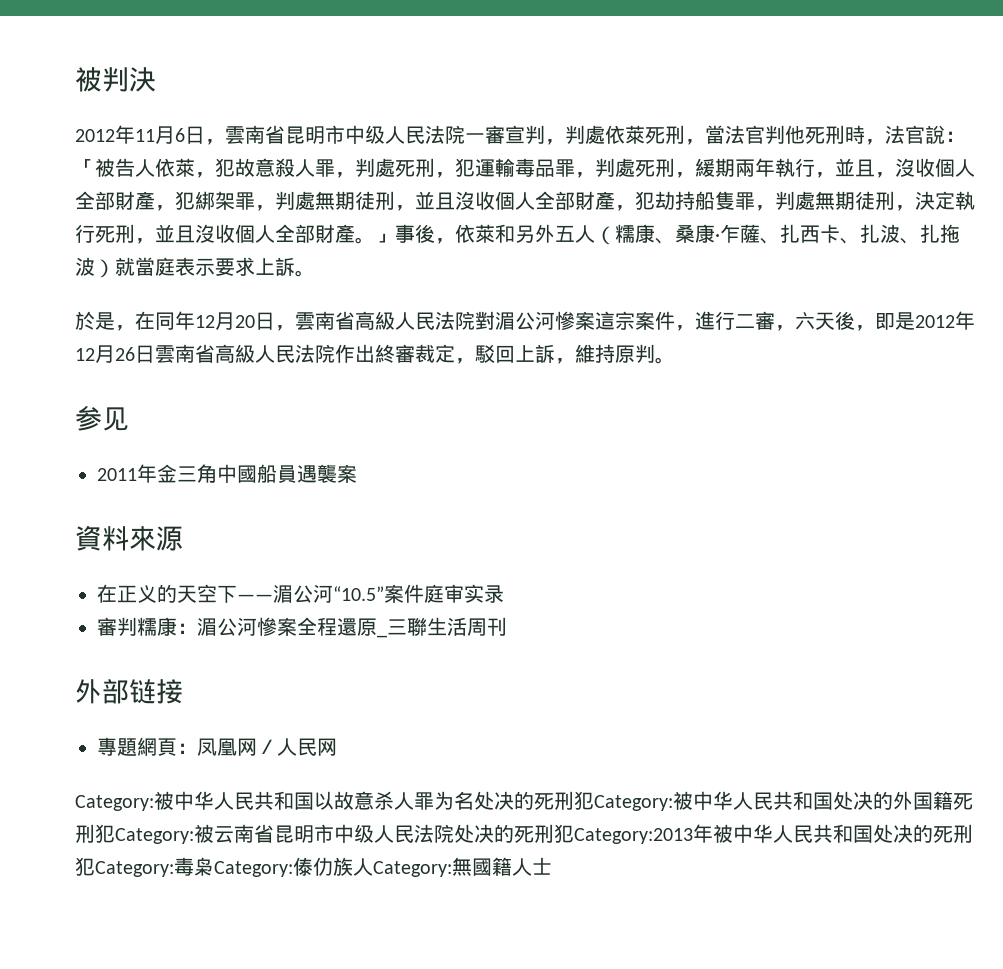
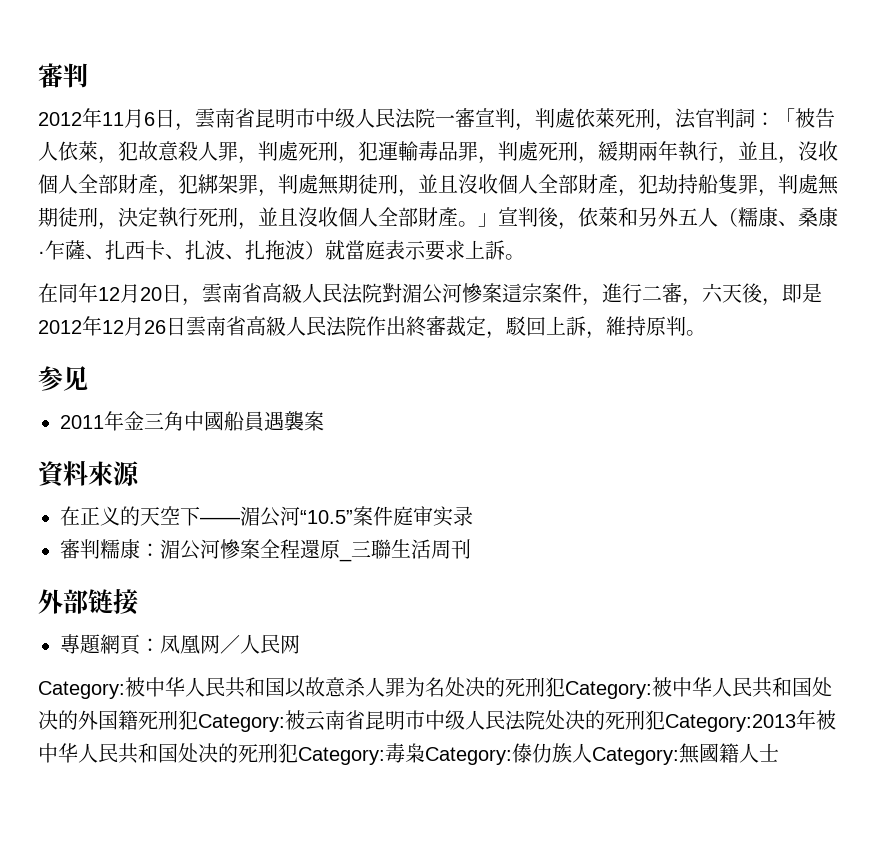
[75,67,156,92] 被判決 -> [38,63,88,88] 審判
[705,125,945,145] 當法官判他死刑時，法官說 -> [675,108,755,129] 法官判詞
[395,224,415,243] 事 -> [498,207,538,227] 宣判
[75,311,135,331] 於是， -> (525, 257) none

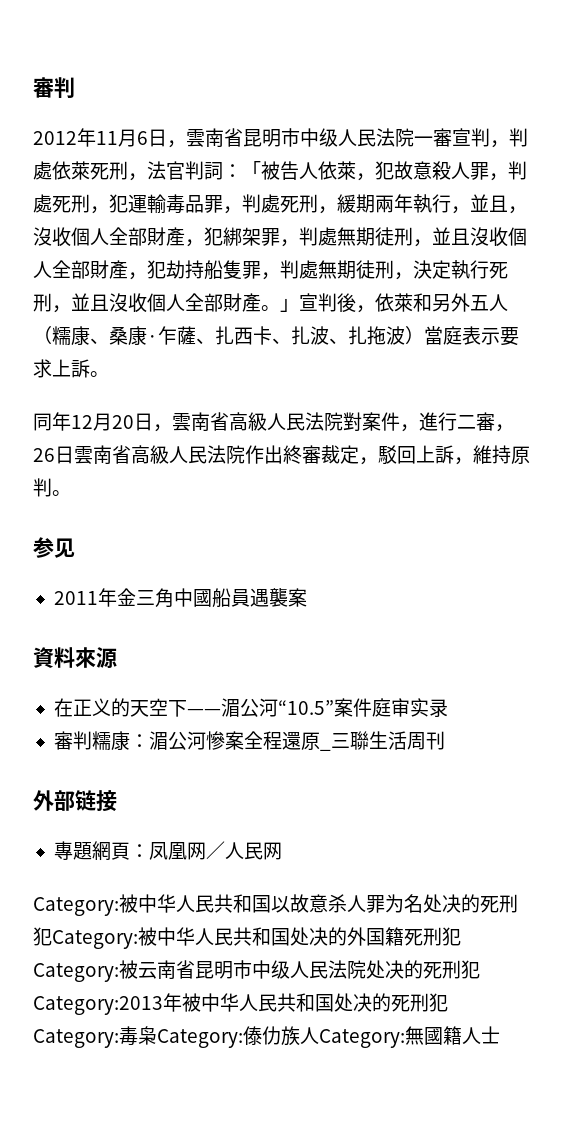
[325,240,345,260] 就 -> (424, 335) none
[38,283,58,303] 在 -> (109, 374) none
[402,283,542,304] 湄公河慘案這宗 -> (362, 421) none
[702,283,822,306] [38,316,144,336] 六天後，即是2012年12月 -> (514, 428) none

